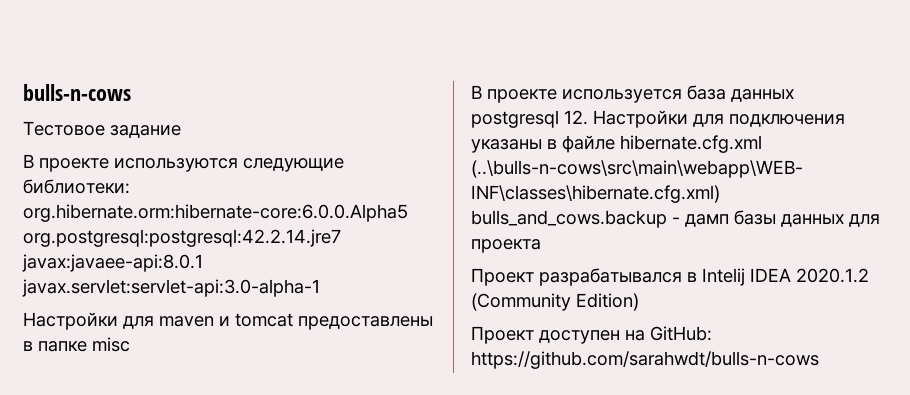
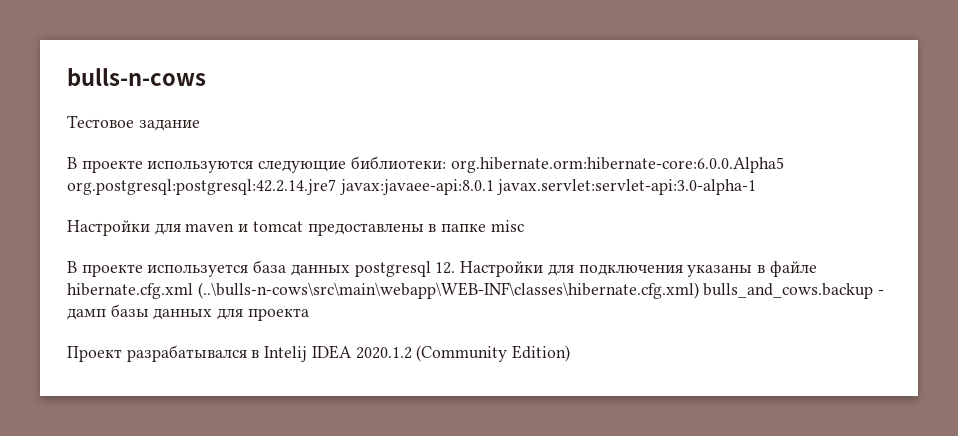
[471,326,712,344] [471,351,819,369] // Проект доступен на GitHub: https://github.com/sarahwdt/bulls-n-cows -> (571, 353) none

